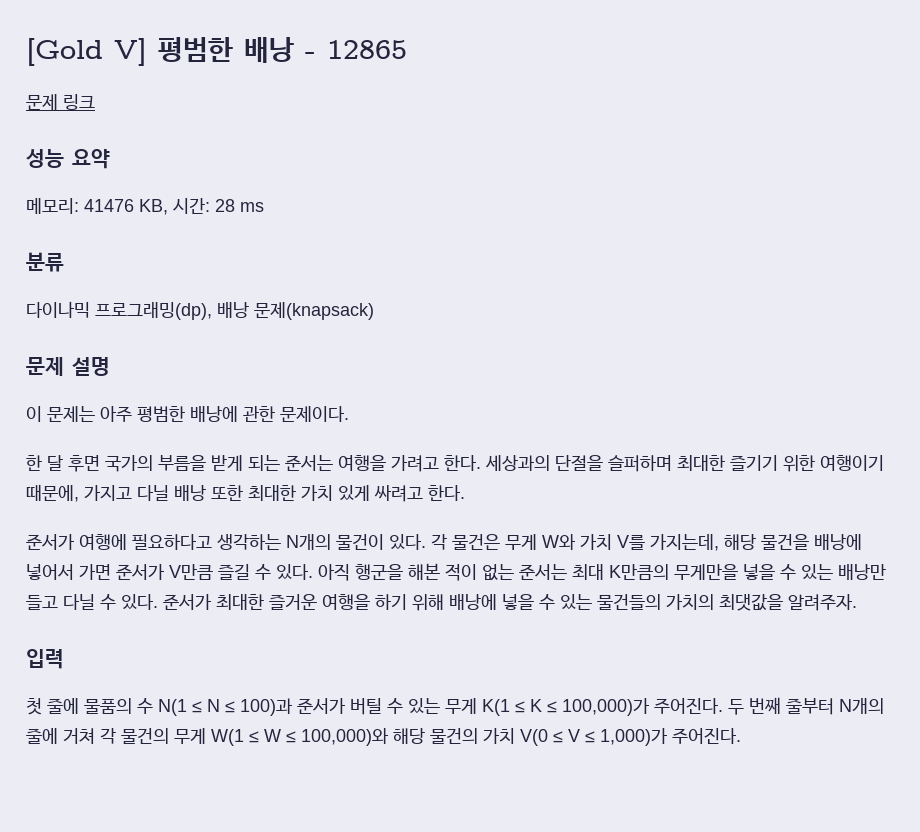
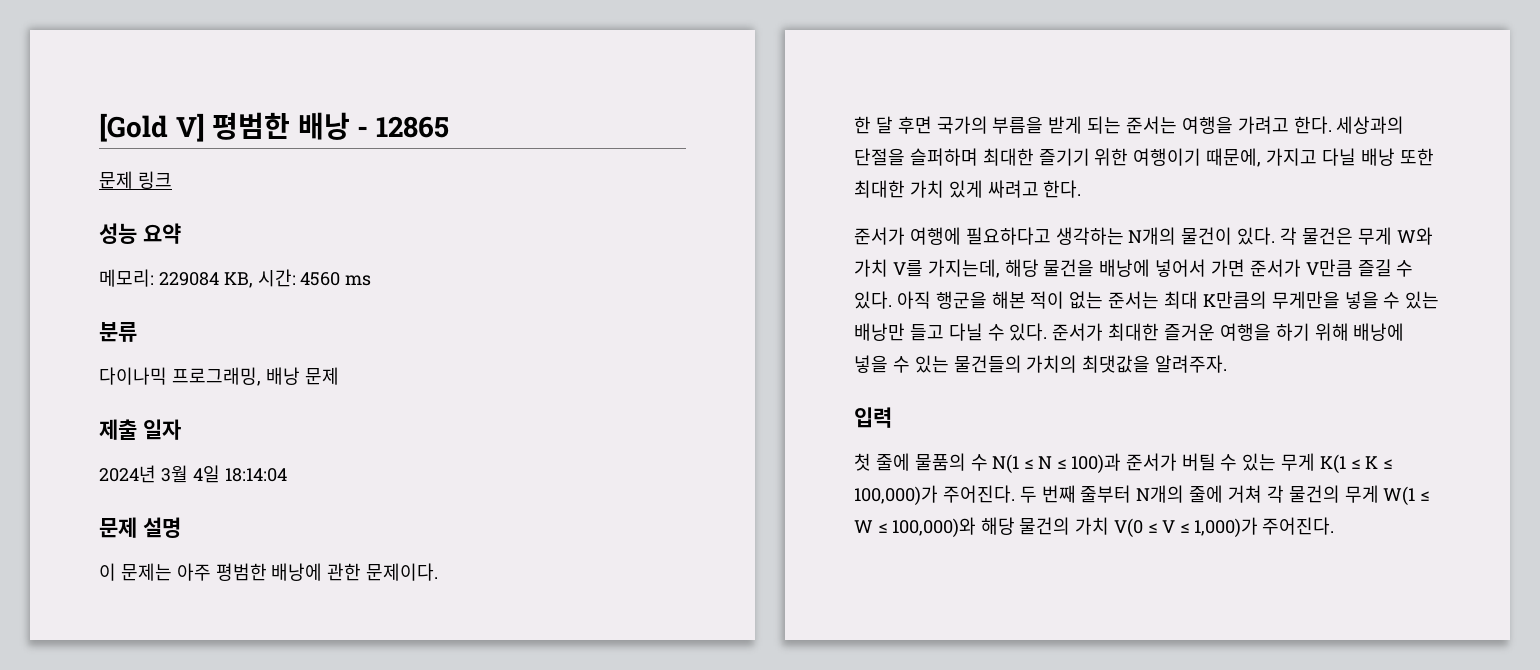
[84,199,134,212] 41476 -> [158,272,219,286] 229084
[215,199,235,212] 28 -> [300,272,341,286] 4560
[95,302,374,320] 프로그래밍(dp), 배낭 문제(knapsack) -> [171,367,339,386] [99,419,181,440] [99,465,287,483] 프로그래밍, 배낭 문제 // 제출 일자 // 2024년 3월 4일 18:14:04

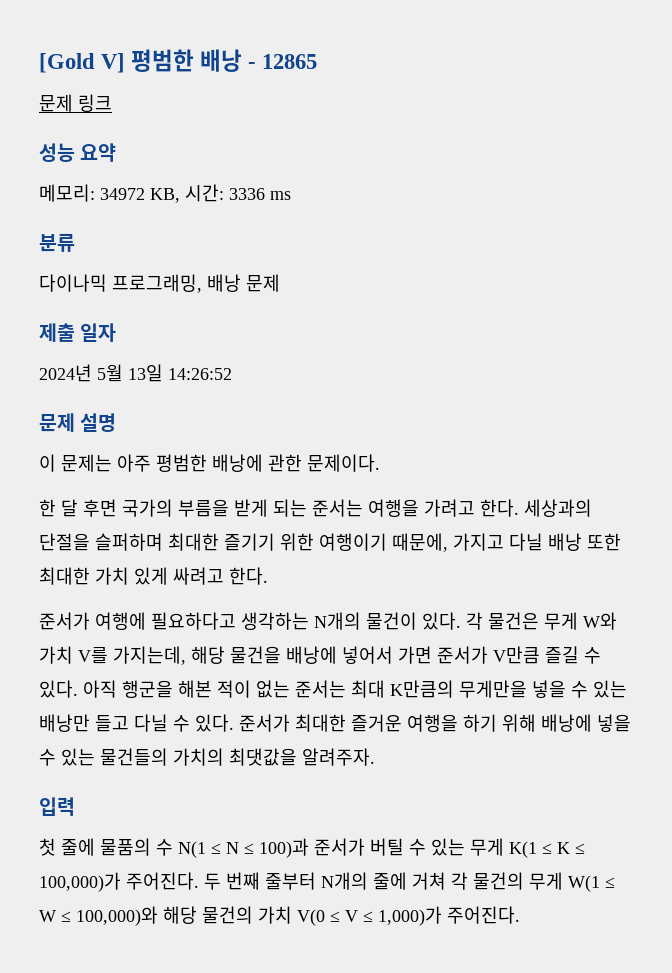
[158,272,219,286] 229084 -> [100,188,145,200] 34972
[300,272,341,286] 4560 -> [229,188,265,200] 3336
[160,465,287,483] 3월 4일 18:14:04 -> [97,364,232,382] 5월 13일 14:26:52

